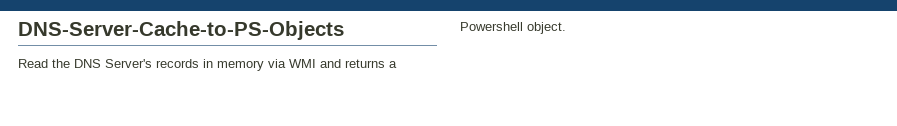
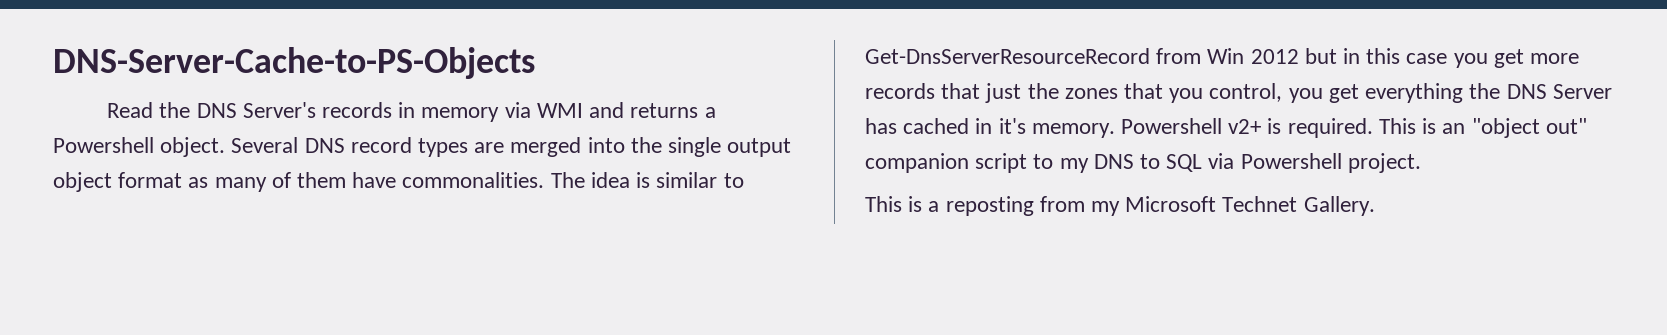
(566, 28) none -> [231,137,792,157] [53,172,744,192] [865,48,1580,68] [865,83,1612,103] [865,118,1587,138] [865,153,1421,173] [865,196,1375,216] Several DNS record types are merged into the single output object format as many of them have commonalities. The idea is similar to Get-DnsServerResourceRecord from Win 2012 but in this case you get more records that just the zones that you control, you get everything the DNS Server has cached in it's memory. Powershell v2+ is required. This is an "object out" companion script to my DNS to SQL via Powershell project. // This is a reposting from my Microsoft Technet Gallery.

